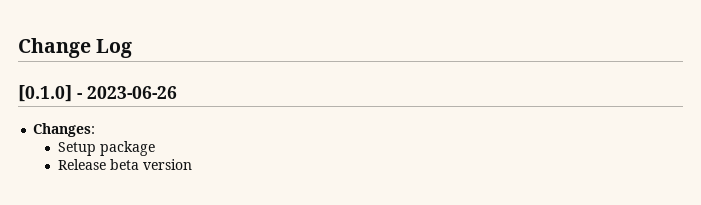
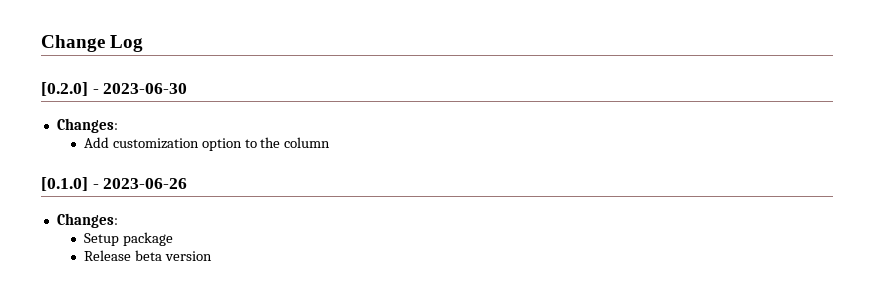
(133, 48) none -> [41,82,188,96] [56,118,118,133] [83,137,331,151] // [0.2.0] - 2023-06-30 // Changes: // Add customization option to the column

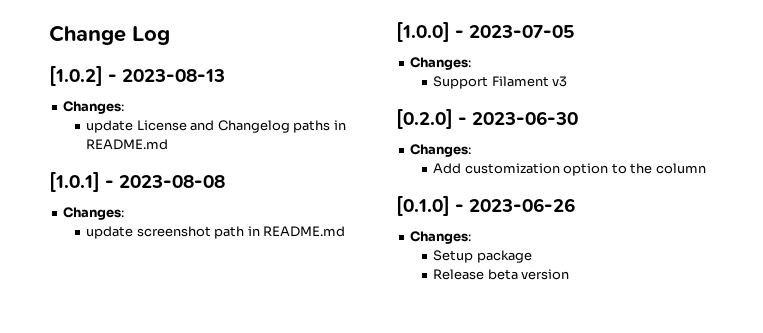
(144, 43) none -> [49,66,226,86] [63,101,125,114] [86,120,346,133] [86,139,169,150] [49,172,226,192] [63,207,125,220] [86,226,346,239] [396,22,575,42] [410,57,472,70] [433,76,568,89] // [1.0.2] - 2023-08-13 // Changes: // update License and Changelog paths in README.md // [1.0.1] - 2023-08-08 // Changes: // update screenshot path in README.md // [1.0.0] - 2023-07-05 // Changes: // Support Filament v3

